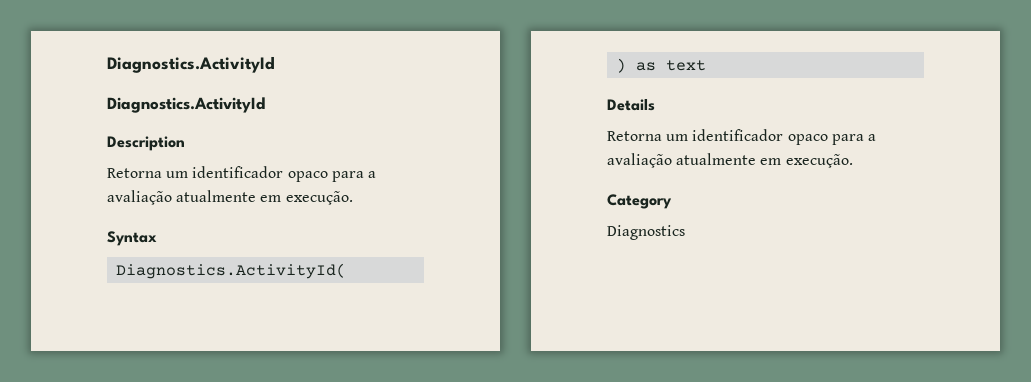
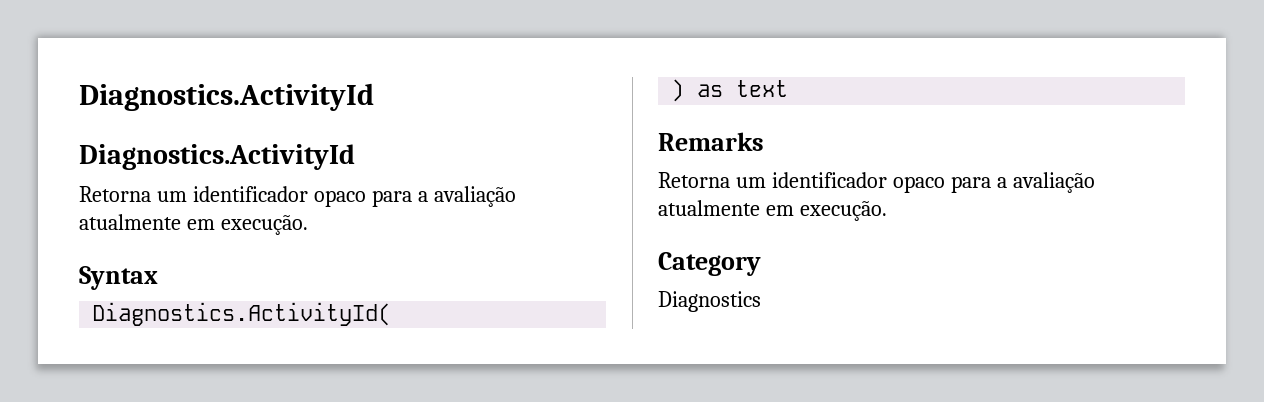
[107,136,185,151] // Description -> (355, 157) none
[607,99,655,111] Details -> [658,132,764,151] Remarks

